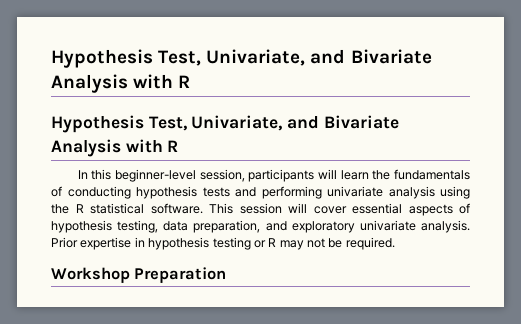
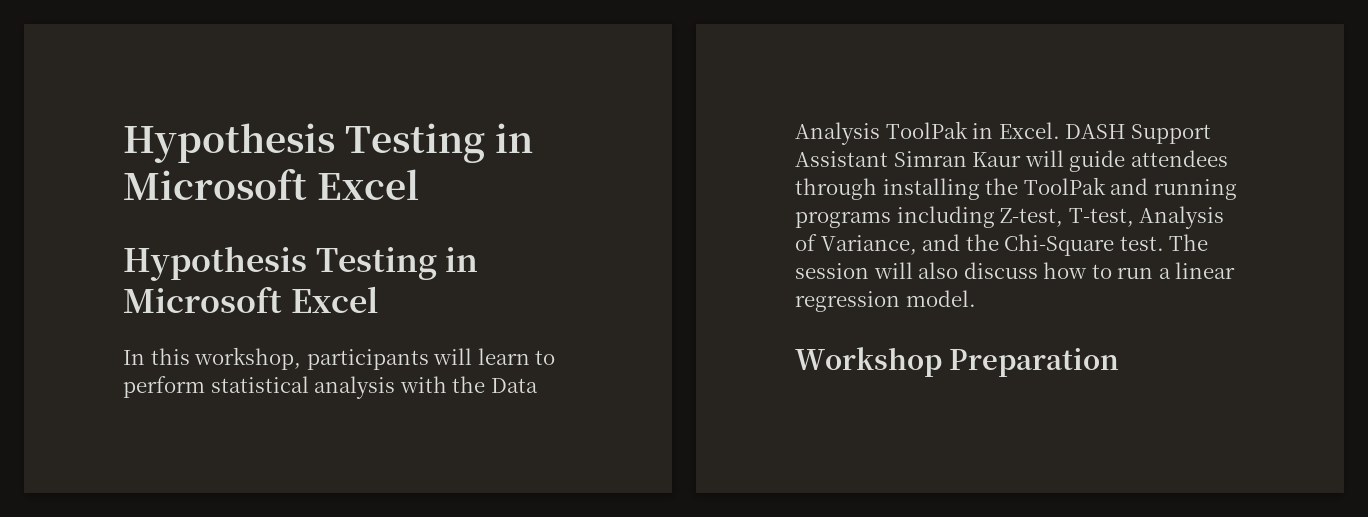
[51,49,432,68] [51,74,191,93] [51,115,399,133] [51,139,179,157] Hypothesis Test, Univariate, and Bivariate Analysis with R // Hypothesis Test, Univariate, and Bivariate Analysis with R -> [123,123,533,163] [123,169,419,200] [123,246,479,281] [123,286,378,313] Hypothesis Testing in Microsoft Excel // Hypothesis Testing in Microsoft Excel
[114,169,245,182] beginner-level session, -> [194,347,302,370] workshop,
[372,169,470,180] [51,186,470,199] [51,203,470,216] [51,220,470,233] [51,237,395,250] the fundamentals of conducting hypothesis tests and performing univariate analysis using the R statistical software. This session will cover essential aspects of hypothesis testing, data preparation, and exploratory univariate analysis. Prior expertise in hypothesis testing or R may not be required. -> [535,350,556,365] [123,376,538,399] [795,121,1211,145] [795,150,1228,172] [795,177,1237,200] [795,206,1225,229] [795,234,1209,256] [795,262,1236,279] [795,290,976,312] to perform statistical analysis with the Data Analysis ToolPak in Excel. DASH Support Assistant Simran Kaur will guide attendees through installing the ToolPak and running programs including Z-test, T-test, Analysis of Variance, and the Chi-Square test. The session will also discuss how to run a linear regression model.

